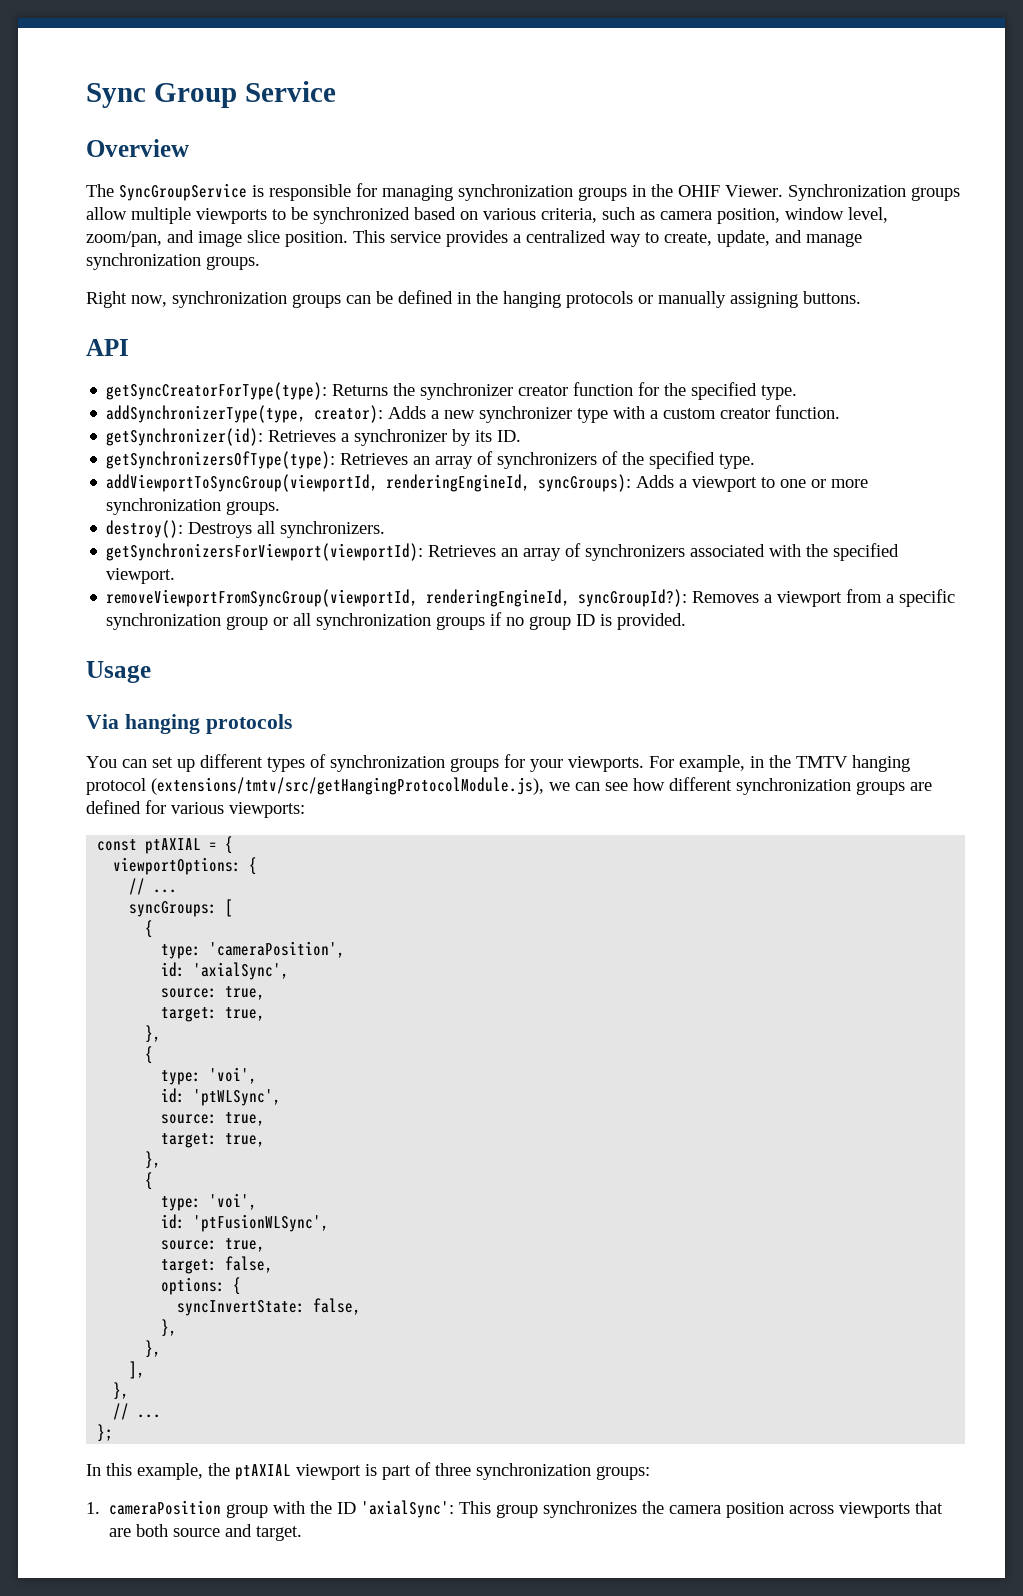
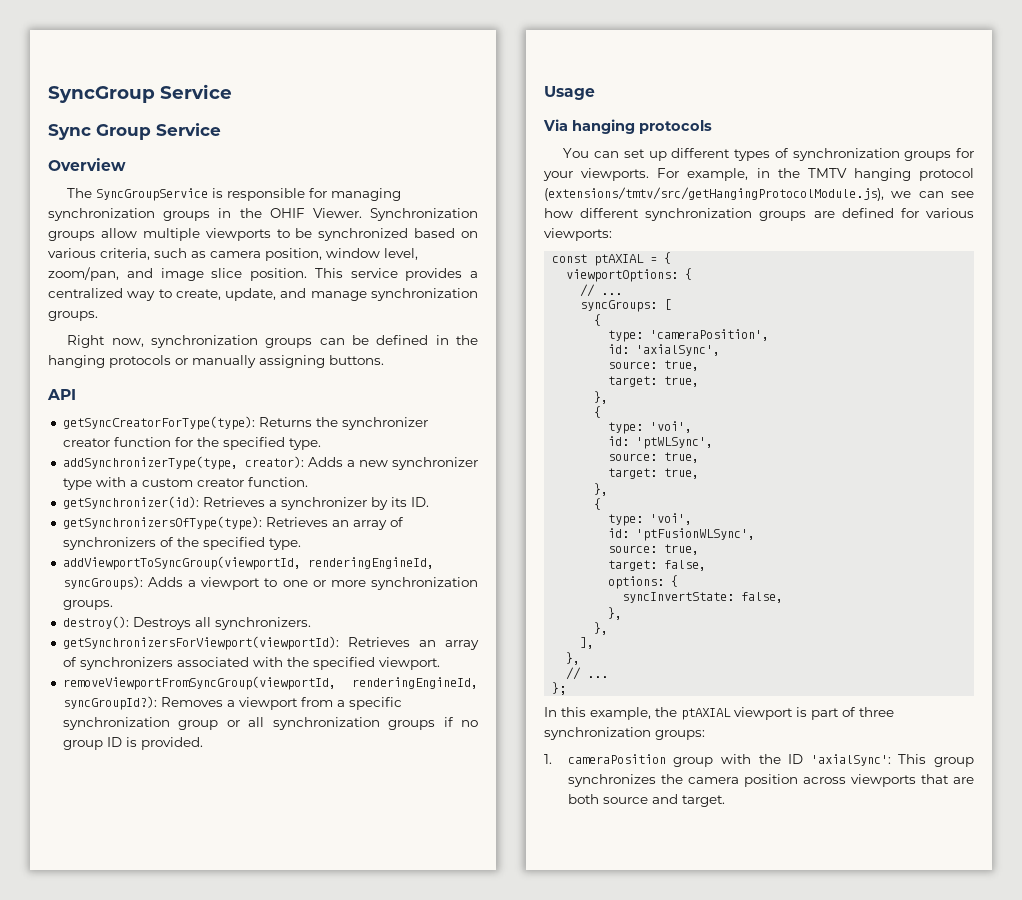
(86, 95) none -> [48,84,232,103] SyncGroup Service //

